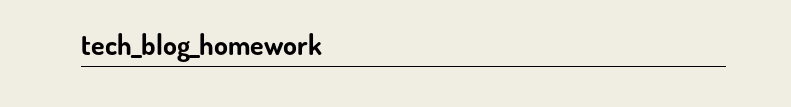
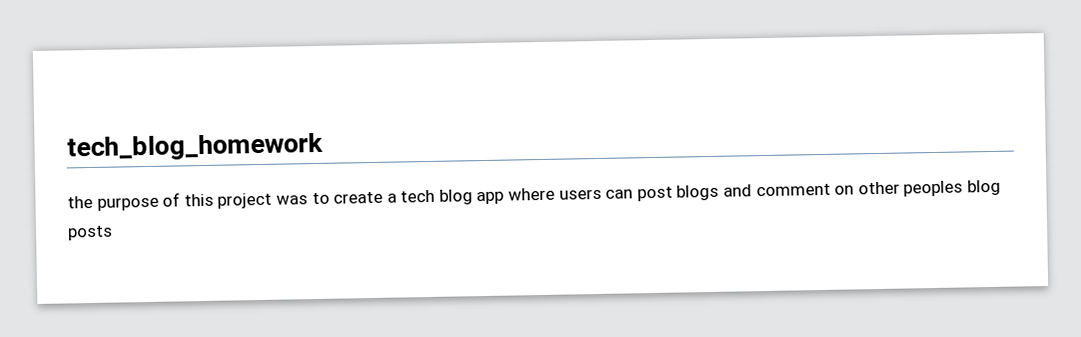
(322, 47) none -> [67,179,1001,211] [67,225,113,241] // the purpose of this project was to create a tech blog app where users can post blogs and comment on other peoples blog posts

